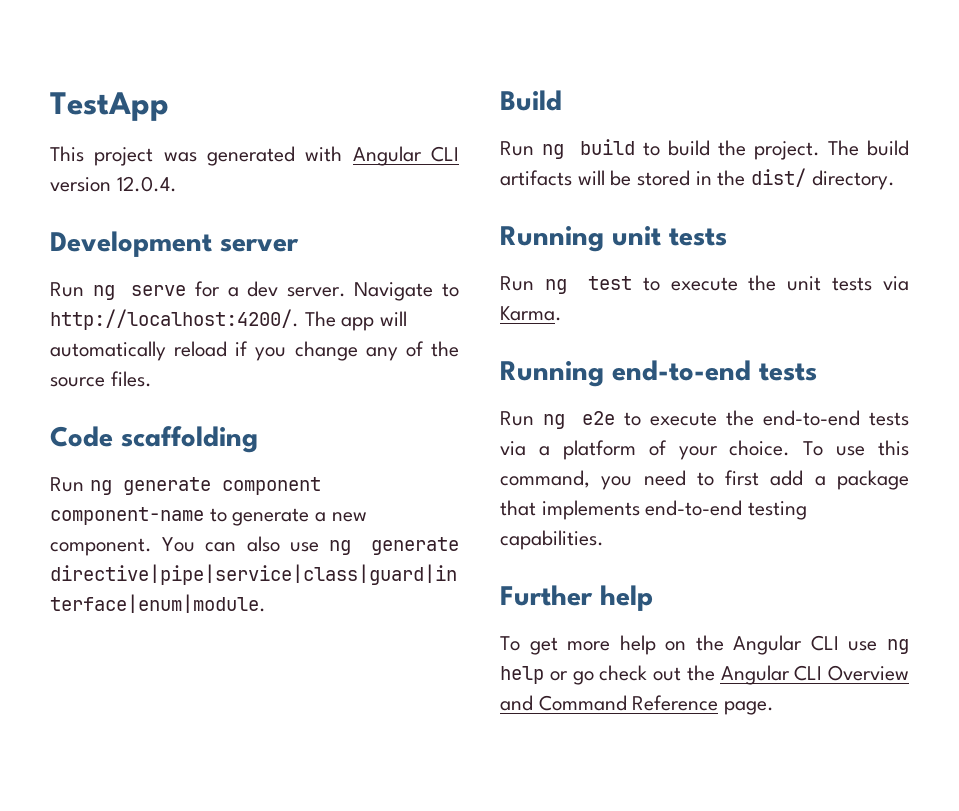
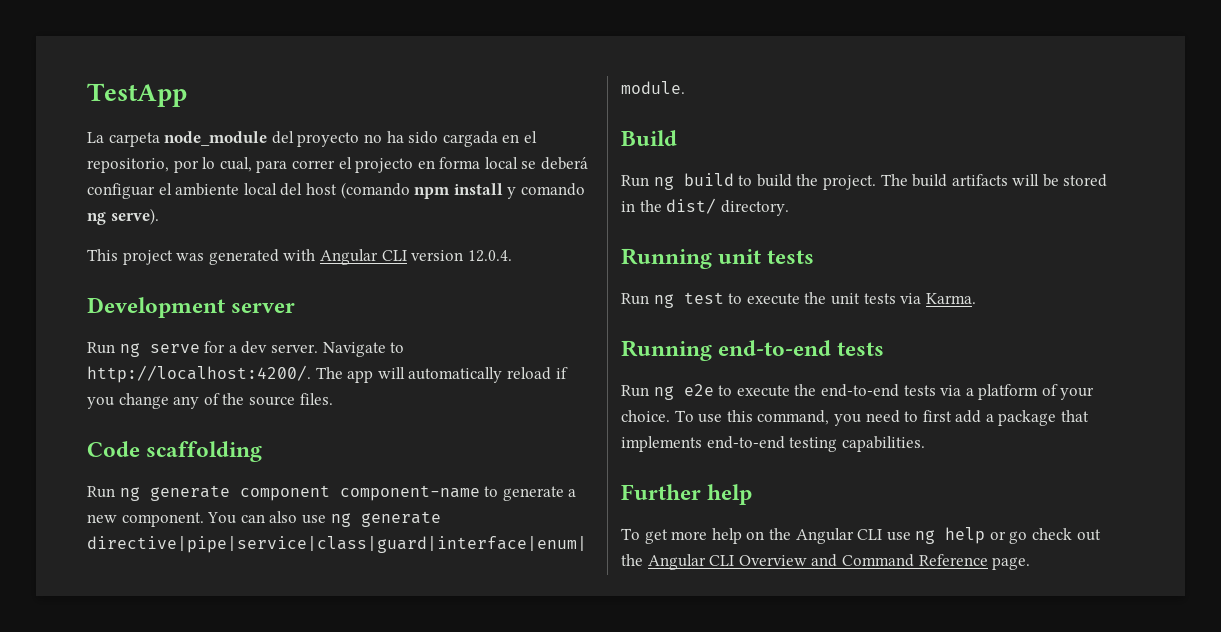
(169, 106) none -> [87,131,537,147] [87,157,589,173] [87,182,585,199] [87,208,159,225] // La carpeta node_module del proyecto no ha sido cargada en el repositorio, por lo cual, para correr el projecto en forma local se deberá configuar el ambiente local del host (comando npm install y comando ng serve).

